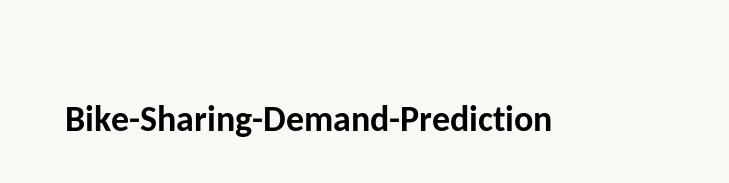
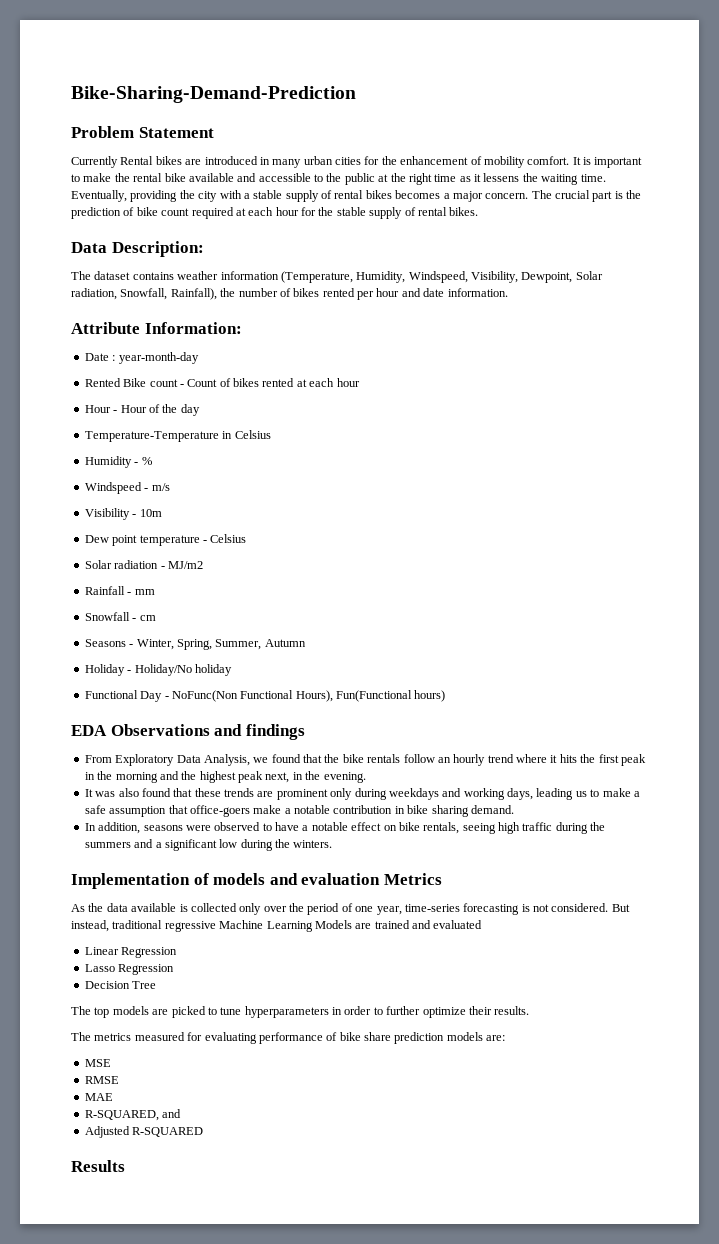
(552, 121) none -> [71,126,214,138] [71,156,643,168] [71,173,606,185] [71,190,642,202] [71,207,479,219] [71,241,204,257] [71,271,603,283] [71,288,508,300] [71,322,242,334] [84,352,199,364] [84,378,360,387] [84,404,200,416] [84,430,271,442] [84,456,152,468] [84,482,170,494] [84,508,162,520] [84,534,247,546] [84,560,203,569] [84,586,155,595] [84,612,156,621] [84,639,306,650] [84,664,232,676] [84,690,446,702] [71,724,305,740] [84,754,646,766] [84,771,366,783] [84,788,640,800] [84,805,514,817] [84,822,606,834] [84,839,333,851] [71,873,442,889] [71,903,630,915] [71,920,483,932] [84,947,178,958] [84,964,175,975] [84,981,157,989] [71,1006,530,1018] [71,1032,506,1044] [84,1059,111,1067] [84,1076,119,1084] [84,1093,113,1101] [84,1109,182,1121] [84,1126,204,1138] [71,1160,125,1172] // Problem Statement // Currently Rental bikes are introduced in many urban cities for the enhancement of mobility comfort. It is important to make the rental bike available and accessible to the public at the right time as it lessens the waiting time. Eventually, providing the city with a stable supply of rental bikes becomes a major concern. The crucial part is the prediction of bike count required at each hour for the stable supply of rental bikes. // Data Description: // The dataset contains weather information (Temperature, Humidity, Windspeed, Visibility, Dewpoint, Solar radiation, Snowfall, Rainfall), the number of bikes rented per hour and date information. // Attribute Information: // Date : year-month-day // Rented Bike count - Count of bikes rented at each hour // Hour - Hour of the day // Temperature-Temperature in Celsius // Humidity - % // Windspeed - m/s // Visibility - 10m // Dew point temperature - Celsius // Solar radiation - MJ/m2 // Rainfall - mm // Snowfall - cm // Seasons - Winter, Spring, Summer, Autumn // Holiday - Holiday/No holiday // Functional Day - NoFunc(Non Functional Hours), Fun(Functional hours) // EDA Observations and findings // From Exploratory Data Analysis, we found that the bike rentals follow an hourly trend where it hits the first peak in the morning and the highest peak next, in the evening. // It was also found that these trends are prominent only during weekdays and working days, leading us to make a safe assumption that office-goers make a notable contribution in bike sharing demand. // In addition, seasons were observed to have a notable effect on bike rentals, seeing high traffic during the summers and a significant low during the winters. // Implementation of models and evaluation Metrics // As the data available is collected only over the period of one year, time-series forecasting is not considered. But instead, traditional regressive Machine Learning Models are trained and evaluated // Linear Regression // Lasso Regression // Decision Tree // The top models are picked to tune hyperparameters in order to further optimize their results. // The metrics measured for evaluating performance of bike share prediction models are: // MSE // RMSE // MAE // R-SQUARED, and // Adjusted R-SQUARED // Results

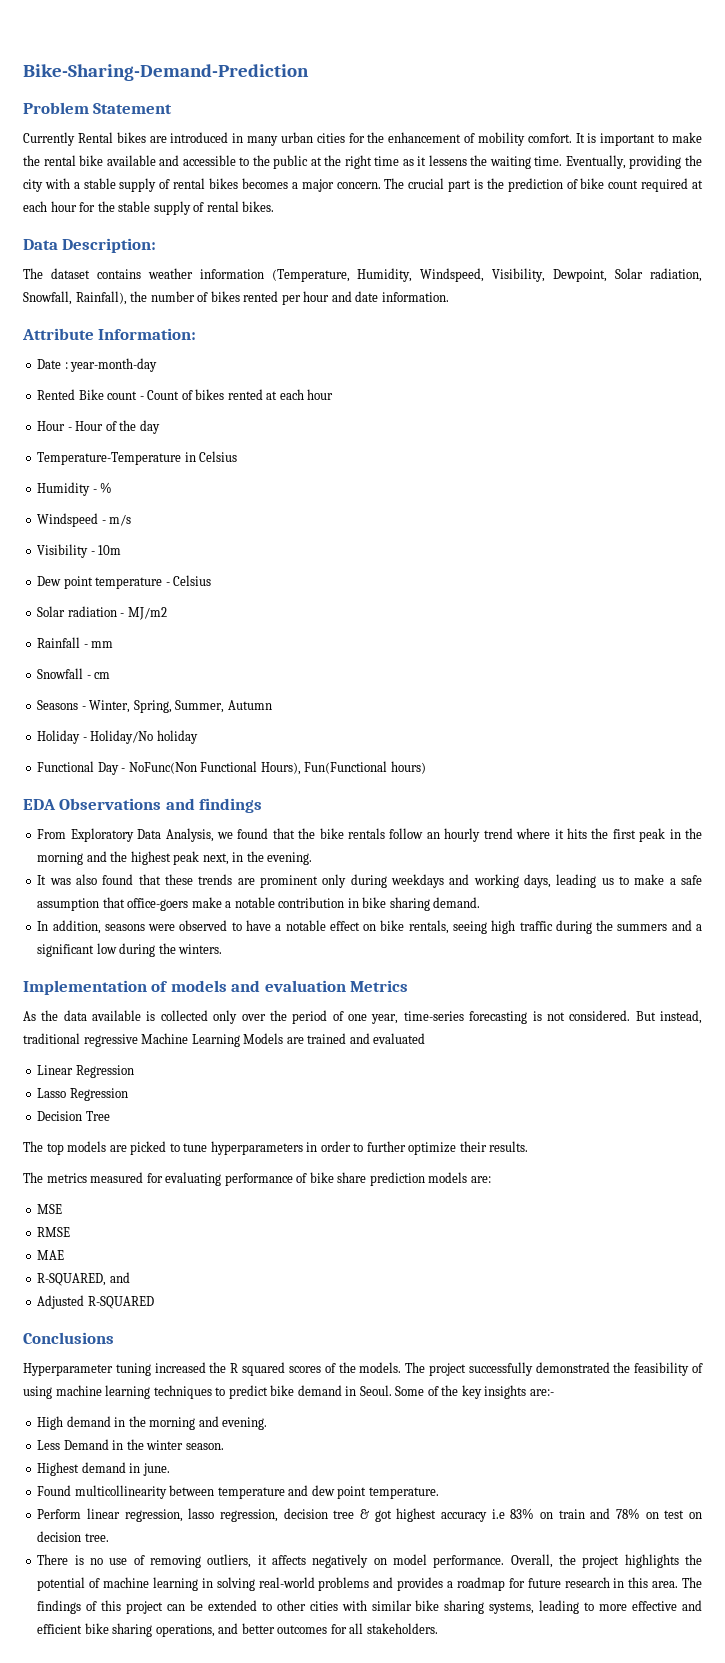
[71,1160,125,1172] Results -> [23,1332,114,1344] [23,1362,703,1376] [23,1385,554,1399] [37,1416,268,1430] [37,1439,224,1450] [37,1462,170,1476] [37,1485,439,1499] [37,1508,703,1522] [37,1531,109,1542] [37,1554,702,1568] [37,1577,703,1591] [37,1600,702,1614] [37,1623,438,1637] Conclusions // Hyperparameter tuning increased the R squared scores of the models. The project successfully demonstrated the feasibility of using machine learning techniques to predict bike demand in Seoul. Some of the key insights are:- // High demand in the morning and evening. // Less Demand in the winter season. // Highest demand in june. // Found multicollinearity between temperature and dew point temperature. // Perform linear regression, lasso regression, decision tree & got highest accuracy i.e 83% on train and 78% on test on decision tree. // There is no use of removing outliers, it affects negatively on model performance. Overall, the project highlights the potential of machine learning in solving real-world problems and provides a roadmap for future research in this area. The findings of this project can be extended to other cities with similar bike sharing systems, leading to more effective and efficient bike sharing operations, and better outcomes for all stakeholders.

